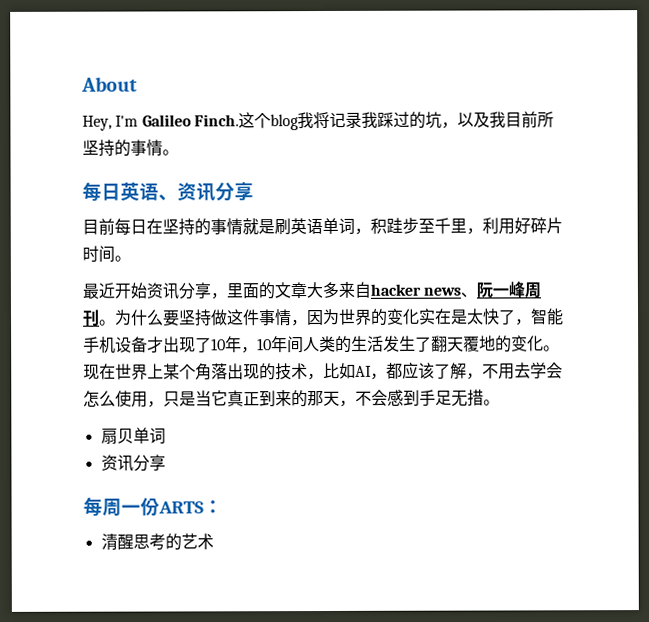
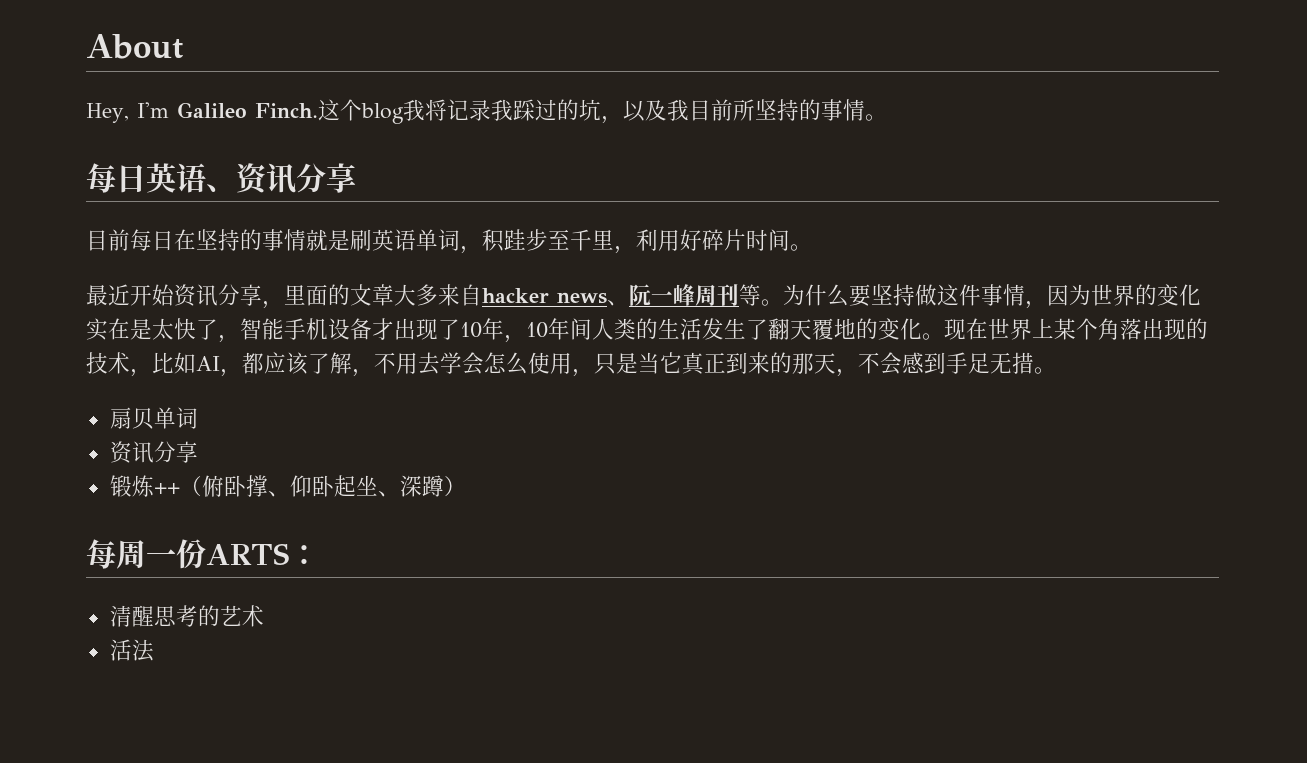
(100, 318) none -> [739,284,761,306] 等
(166, 463) none -> [109,475,466,497] // 锻炼++（俯卧撑、仰卧起坐、深蹲）
(214, 541) none -> [109,639,154,662] // 活法

